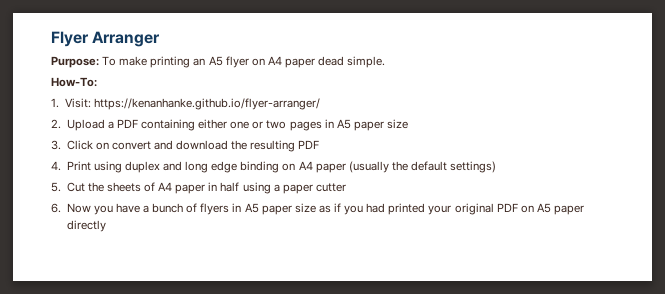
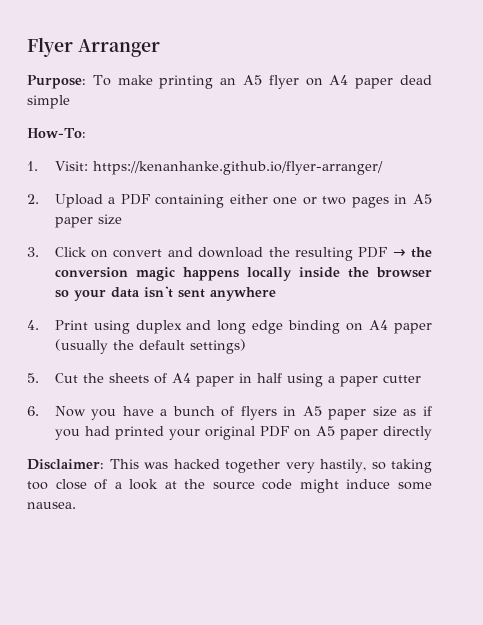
[347,56,386,68] simple. -> [27,95,70,109] simple
(320, 144) none -> [392,247,432,258] [54,267,432,281] [54,286,276,301] → the conversion magic happens locally inside the browser so your data isn't sent anywhere
(106, 226) none -> [27,459,432,473] [27,479,432,493] [27,502,76,509] // Disclaimer: This was hacked together very hastily, so taking too close of a look at the source code might induce some nausea.

